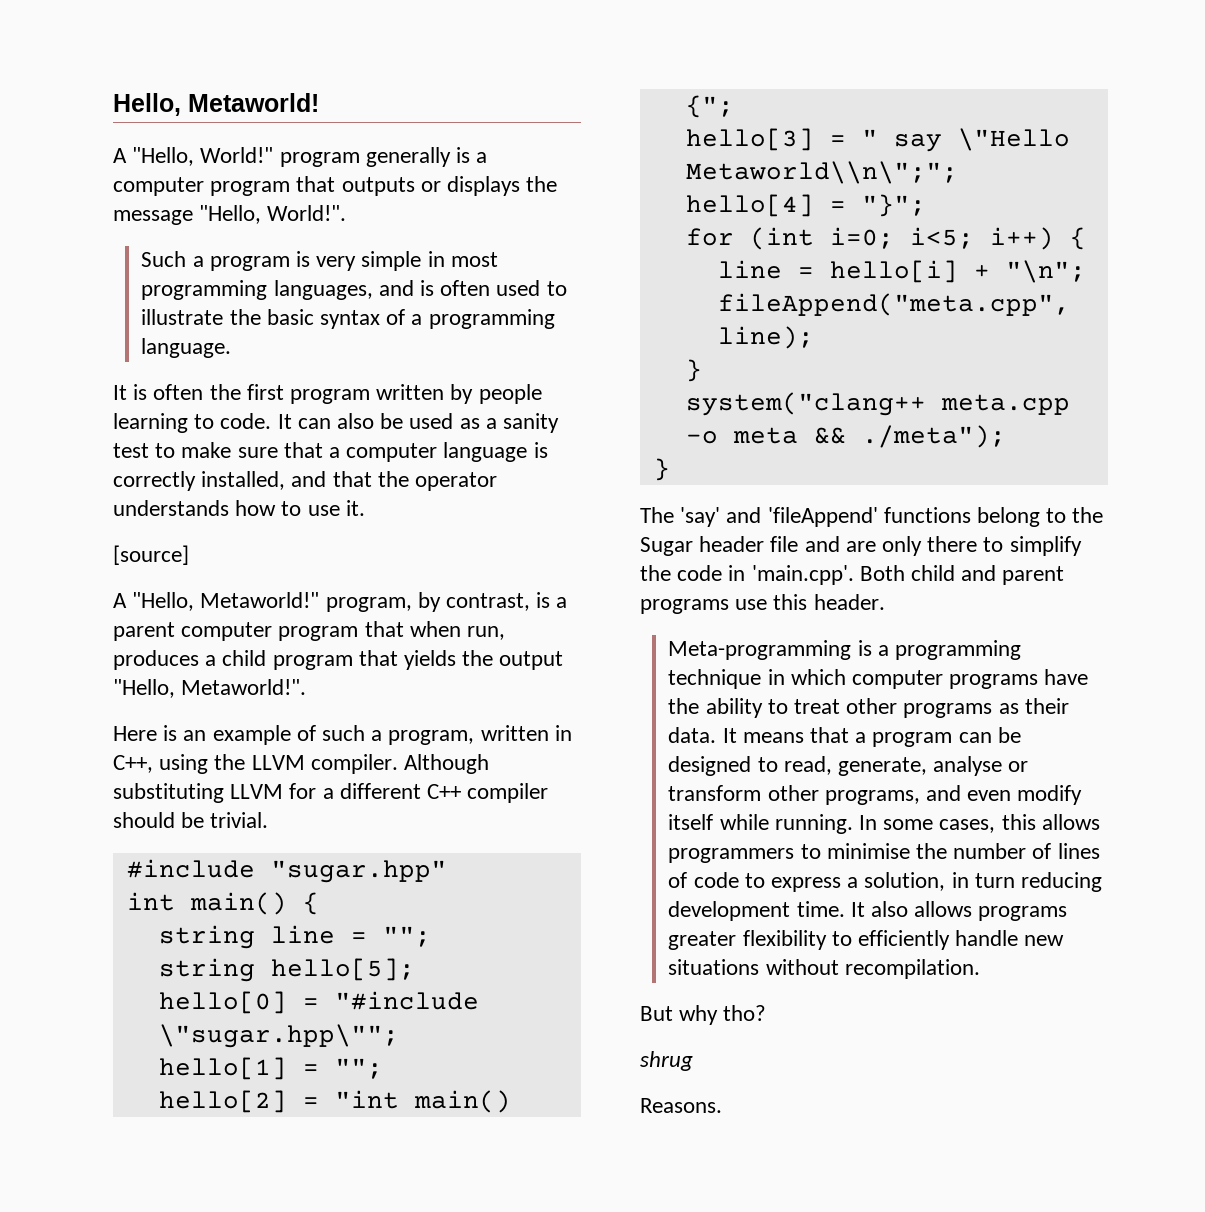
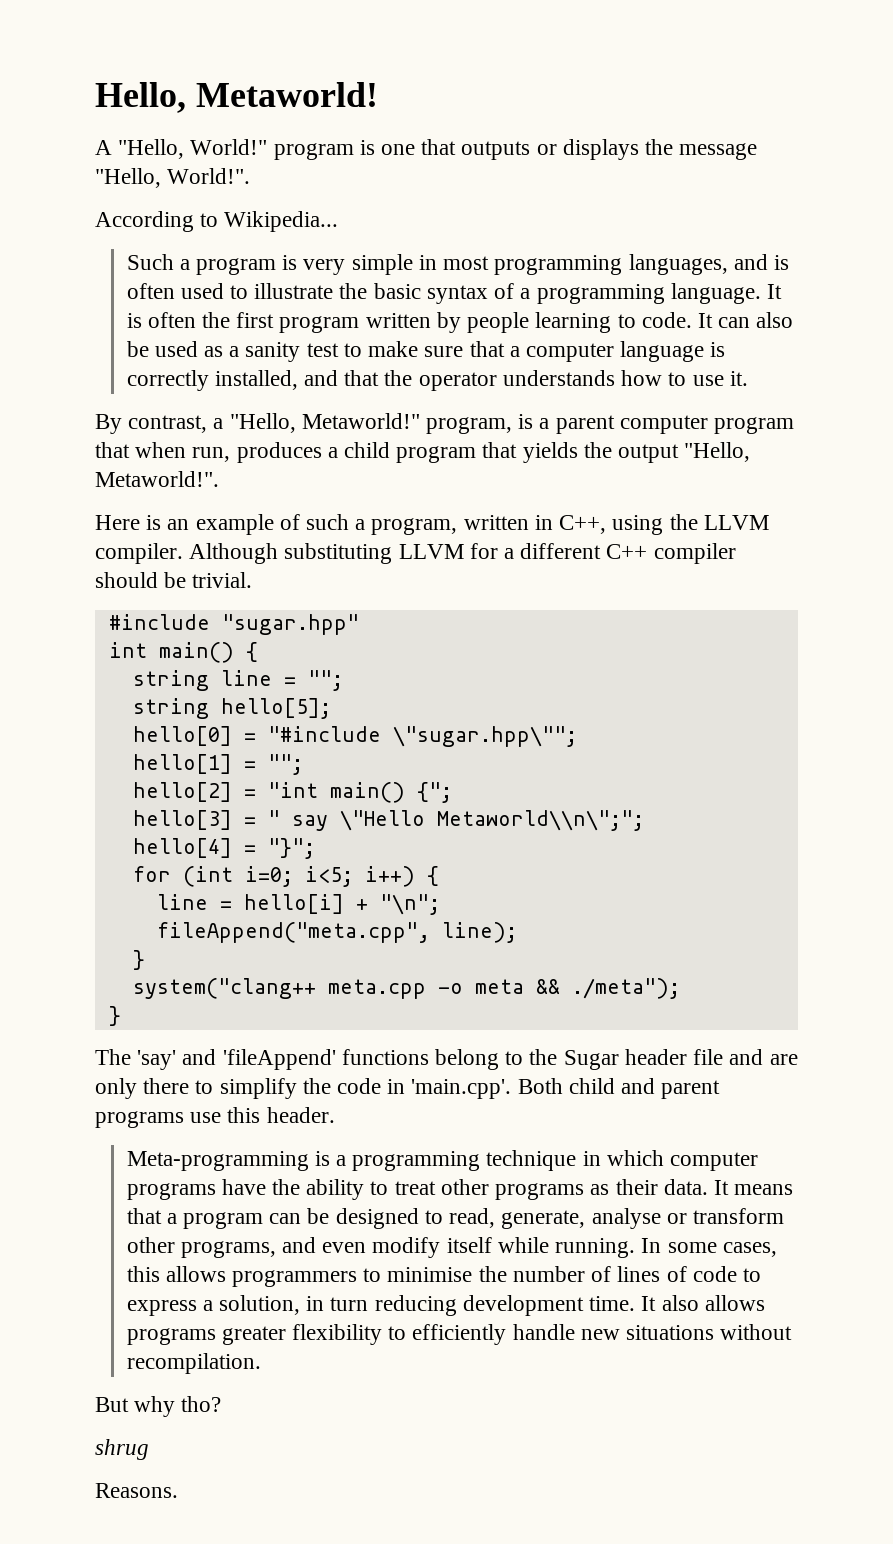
[365,147,488,167] [113,177,291,196] generally is a computer program -> [359,140,416,155] is one
(347, 213) none -> [95,211,339,232] // According to Wikipedia...
(232, 348) // -> (761, 293) none
[113,545,189,565] [113,593,127,608] [source] // A -> [95,414,224,434] By contrast, a
[417,592,531,612] by contrast, -> (513, 425) none

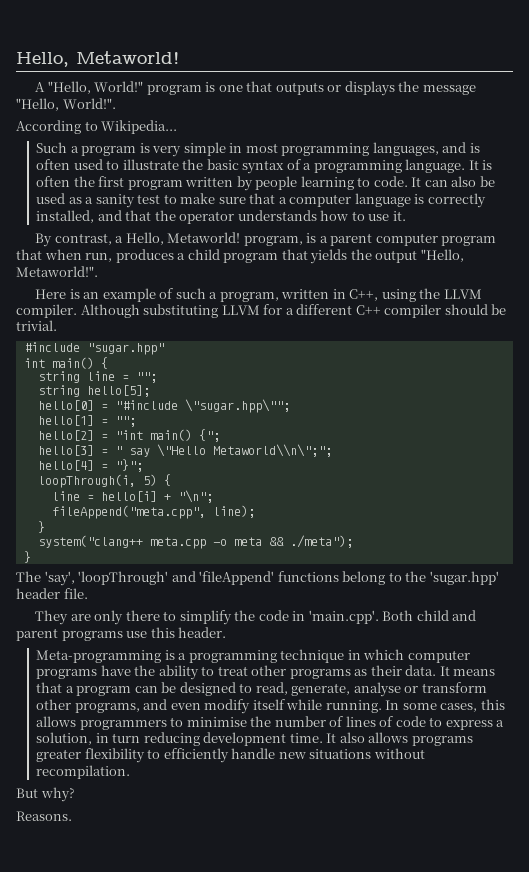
[229,413,420,433] "Hello, Metaworld!" -> [125,232,241,245] Hello, Metaworld!
[132,866,415,887] for (int i=0; i<5; i++) -> [37,474,157,488] loopThrough(i, 5)
[137,1050,177,1070] 'say' -> [44,571,169,586] 'say', 'loopThrough'
[563,1049,764,1070] Sugar header file and -> [429,571,499,585] [16,588,88,599] [35,610,69,625] 'sugar.hpp' header file. // They
[134,1396,222,1417] [95,1439,149,1460] why tho? // shrug -> [40,787,75,802] why?

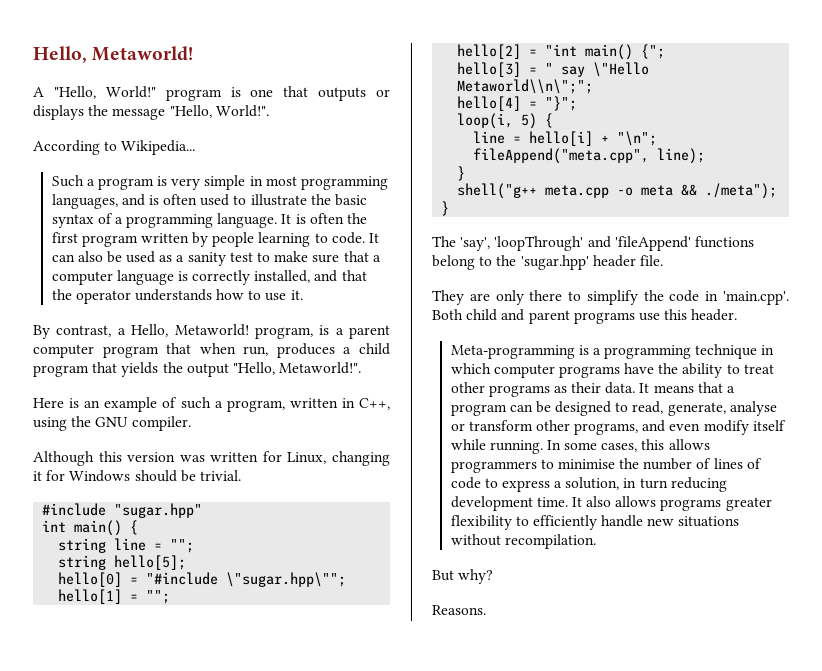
[443,289,482,299] LLVM -> [95,417,129,427] GNU
[80,304,442,318] Although substituting LLVM for a different C++ compiler -> [33,451,390,466] [33,470,131,482] // Although this version was written for Linux, changing it for Windows
[37,474,136,488] loopThrough(i, -> [457,113,514,129] loop(i,
[37,535,143,548] system("clang++ -> [457,183,538,199] shell("g++

